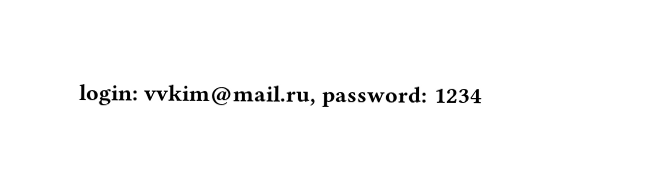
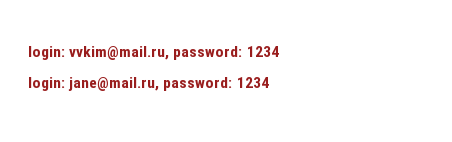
(483, 96) none -> [28,77,269,91] // login: jane@mail.ru, password: 1234

